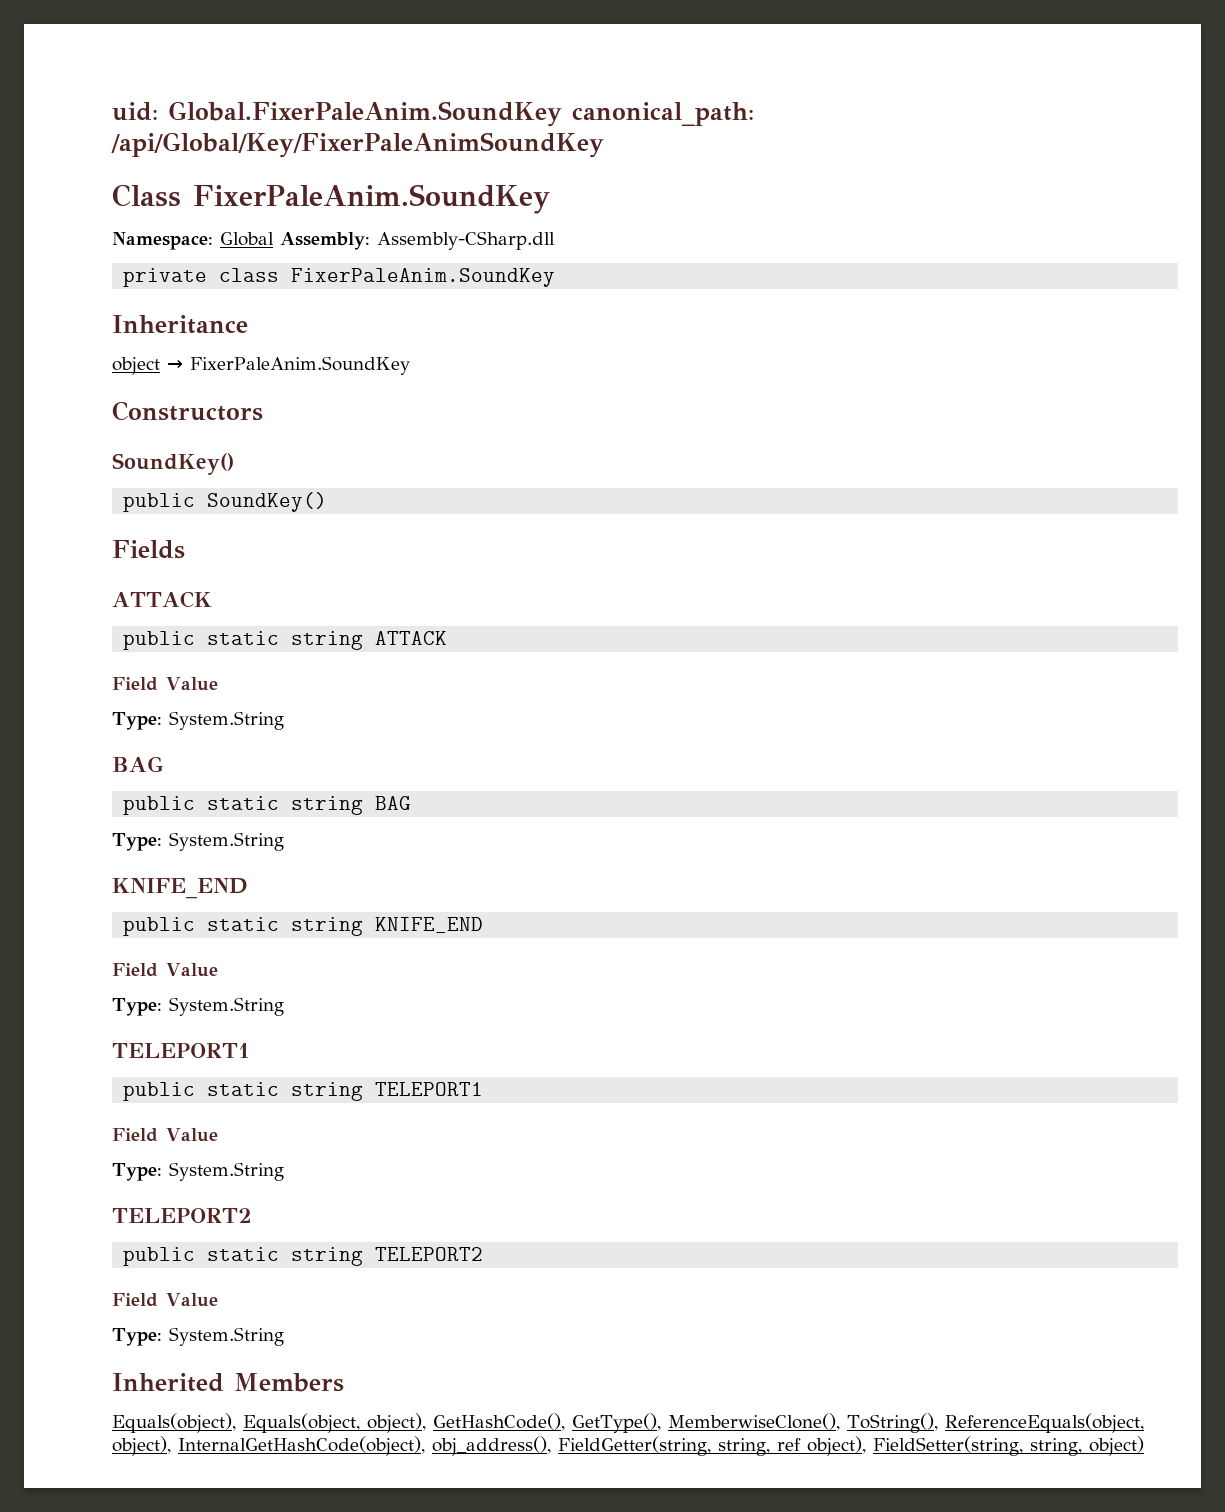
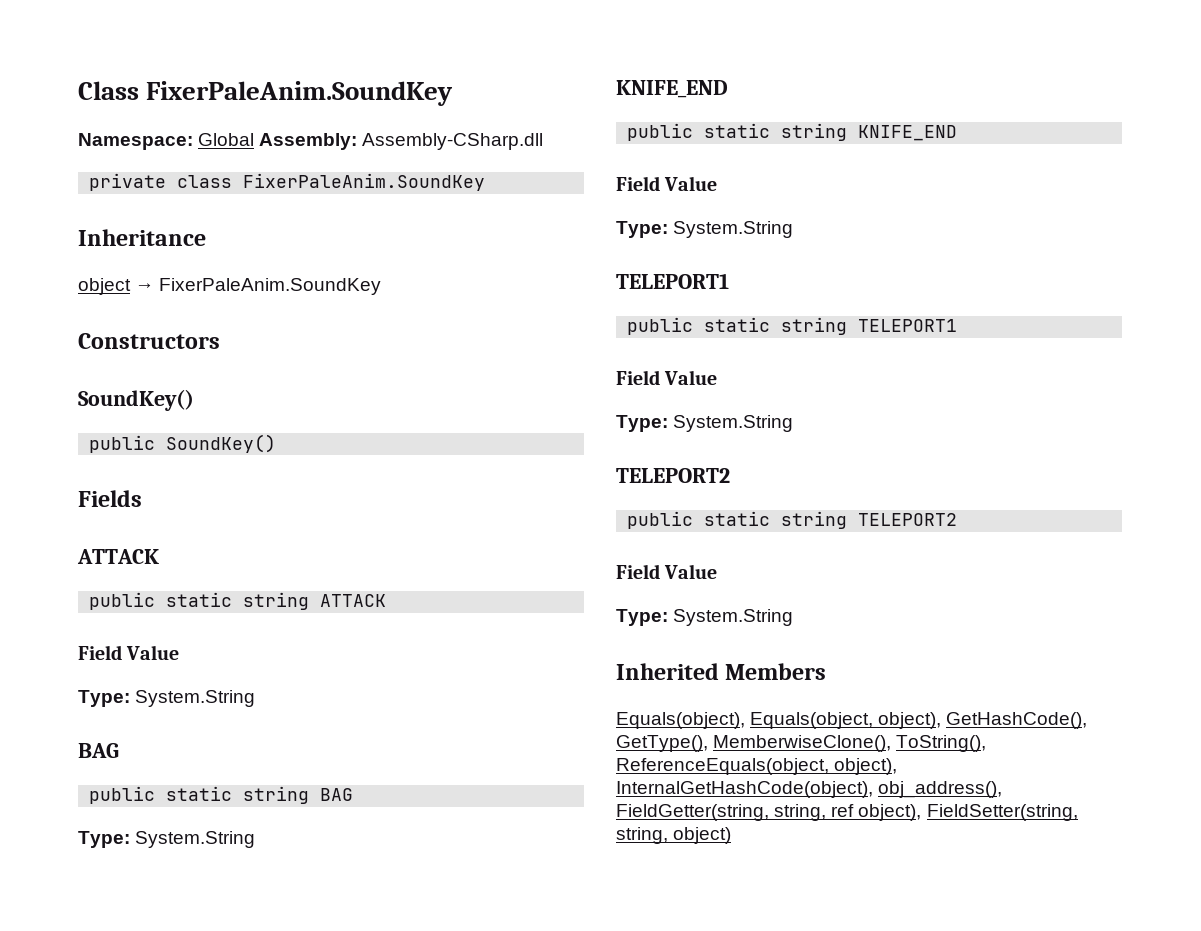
[112,101,754,127] [111,132,604,158] uid: Global.FixerPaleAnim.SoundKey canonical_path: /api/Global/Key/FixerPaleAnimSoundKey // -> (78, 90) none

